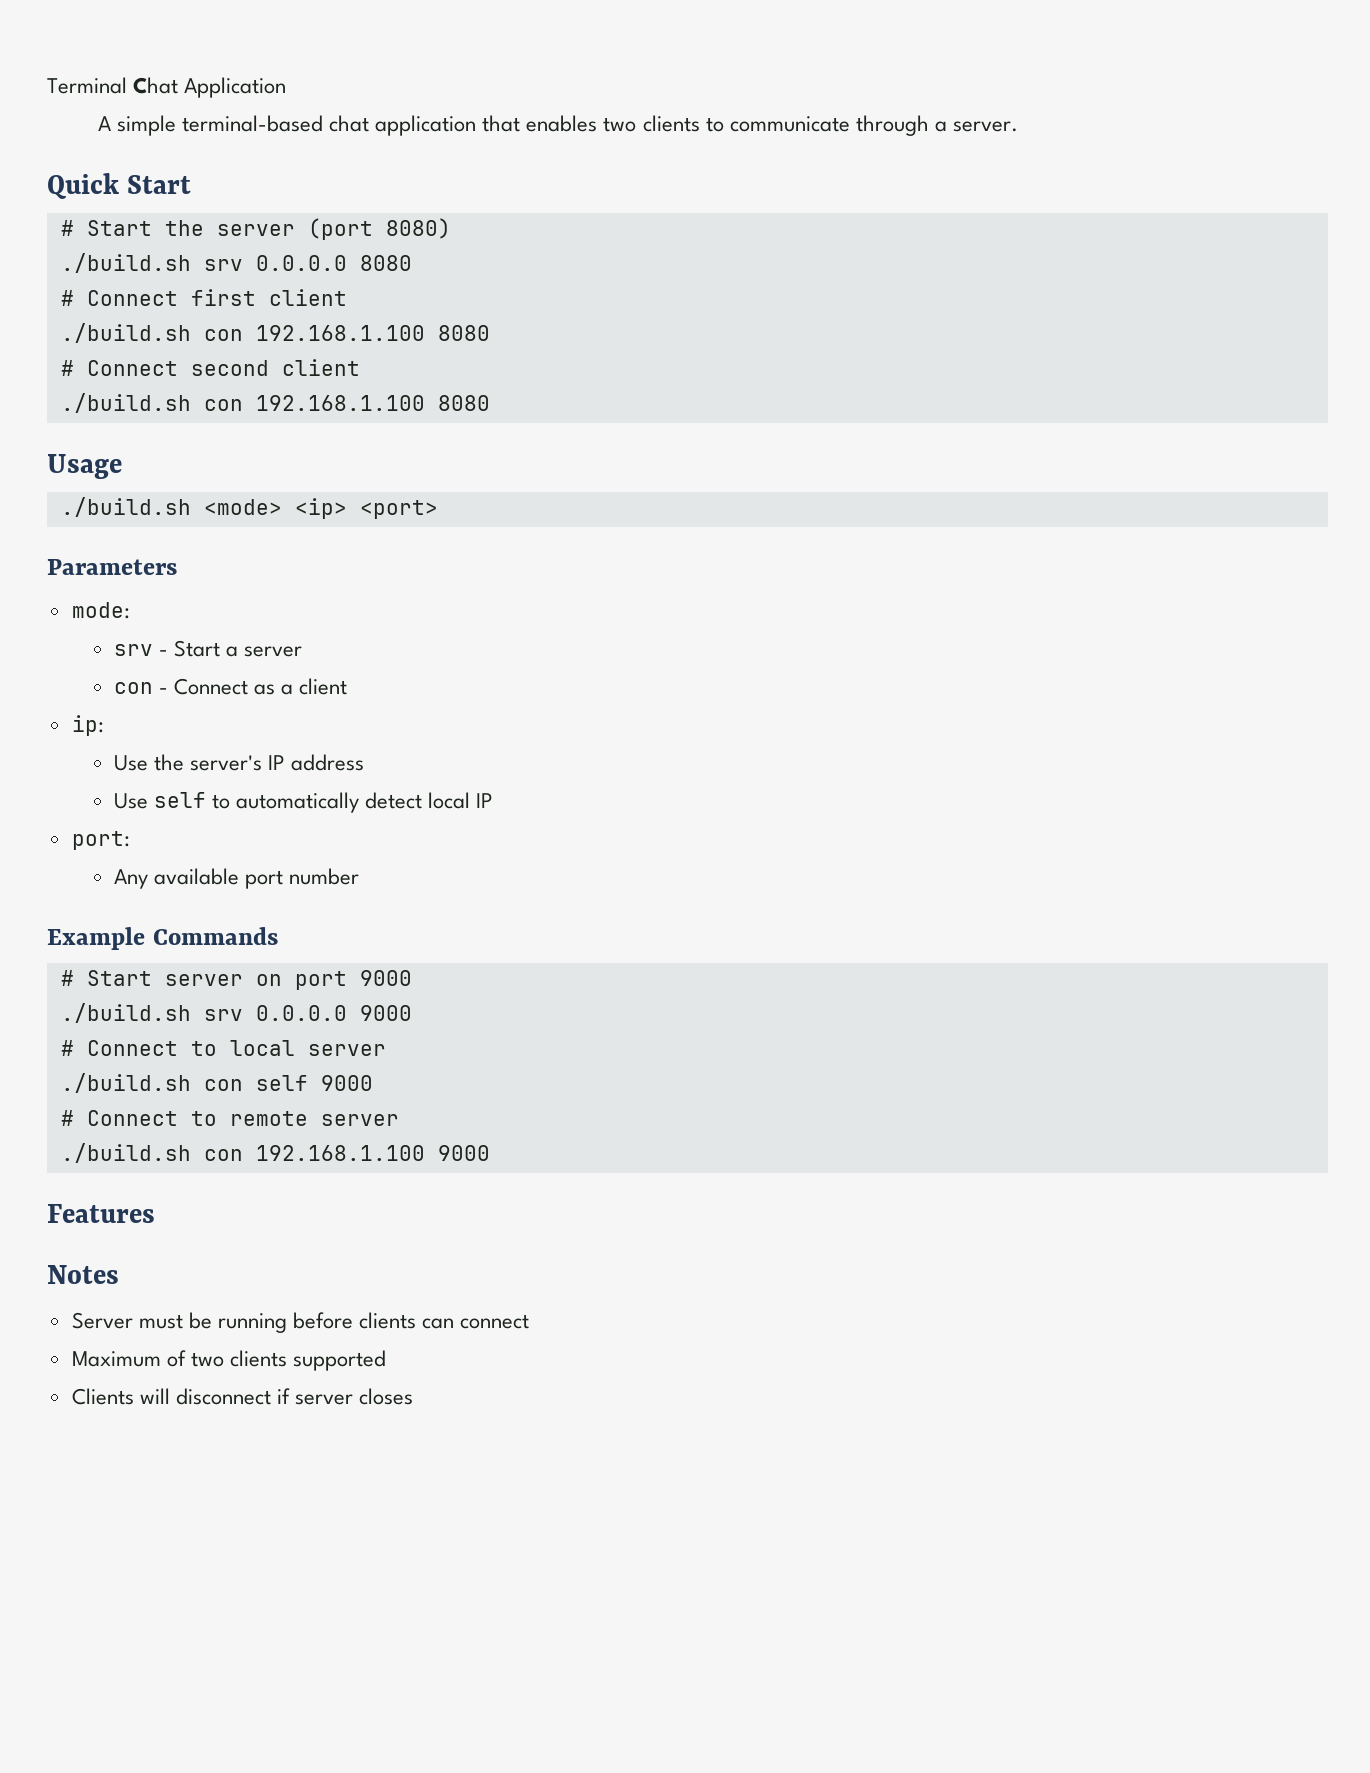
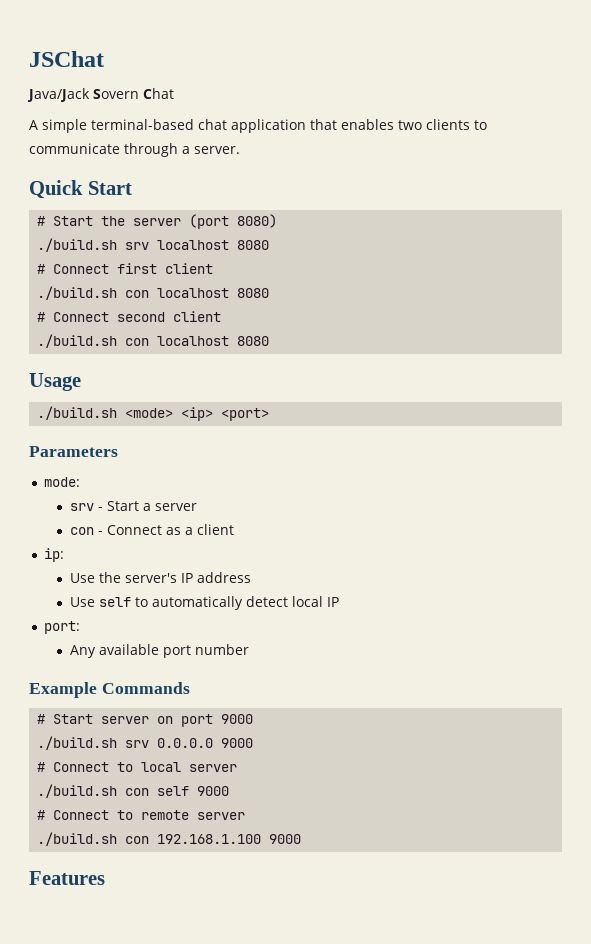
[47,77,127,94] Terminal -> [29,51,104,67] [27,88,139,102] JSChat // Java/Jack Sovern
[184,77,287,98] Application -> (174, 93) none
[255,255,347,271] 0.0.0.0 -> [157,240,230,250] localhost
[255,325,425,341] 192.168.1.100 -> [157,288,230,298] localhost
[255,395,425,411] 192.168.1.100 -> [157,336,230,346] localhost
[47,1265,119,1284] [71,1312,530,1333] [71,1350,387,1371] [71,1388,414,1405] // Notes // Server must be running before clients can connect // Maximum of two clients supported // Clients will disconnect if server closes -> (105, 878) none

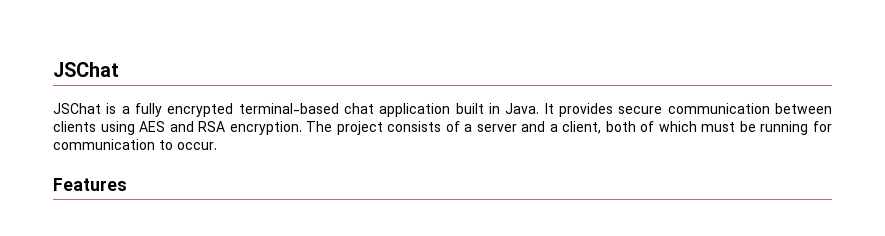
[27,88,174,102] [29,119,487,133] [29,143,240,157] [29,180,132,199] [37,214,278,229] [37,238,270,252] [37,263,214,274] [37,286,270,300] [37,311,222,322] [37,334,270,348] [29,373,81,391] [37,406,270,421] [29,446,118,457] [44,477,81,487] [69,501,197,511] [69,524,234,535] [44,548,65,562] [69,572,251,583] [69,596,339,610] [44,621,81,634] [69,644,249,658] [29,682,190,698] [37,714,254,727] [37,736,254,750] [37,762,238,772] [37,784,230,798] [37,810,246,820] [37,832,302,846] Java/Jack Sovern Chat // A simple terminal-based chat application that enables two clients to communicate through a server. // Quick Start // # Start the server (port 8080) // ./build.sh srv localhost 8080 // # Connect first client // ./build.sh con localhost 8080 // # Connect second client // ./build.sh con localhost 8080 // Usage // ./build.sh <mode> <ip> <port> // Parameters // mode: // srv - Start a server // con - Connect as a client // ip: // Use the server's IP address // Use self to automatically detect local IP // port: // Any available port number // Example Commands // # Start server on port 9000 // ./build.sh srv 0.0.0.0 9000 // # Connect to local server // ./build.sh con self 9000 // # Connect to remote server // ./build.sh con 192.168.1.100 9000 -> [53,103,832,117] [53,121,832,135] [53,139,217,150] JSChat is a fully encrypted terminal-based chat application built in Java. It provides secure communication between clients using AES and RSA encryption. The project consists of a server and a client, both of which must be running for communication to occur.

